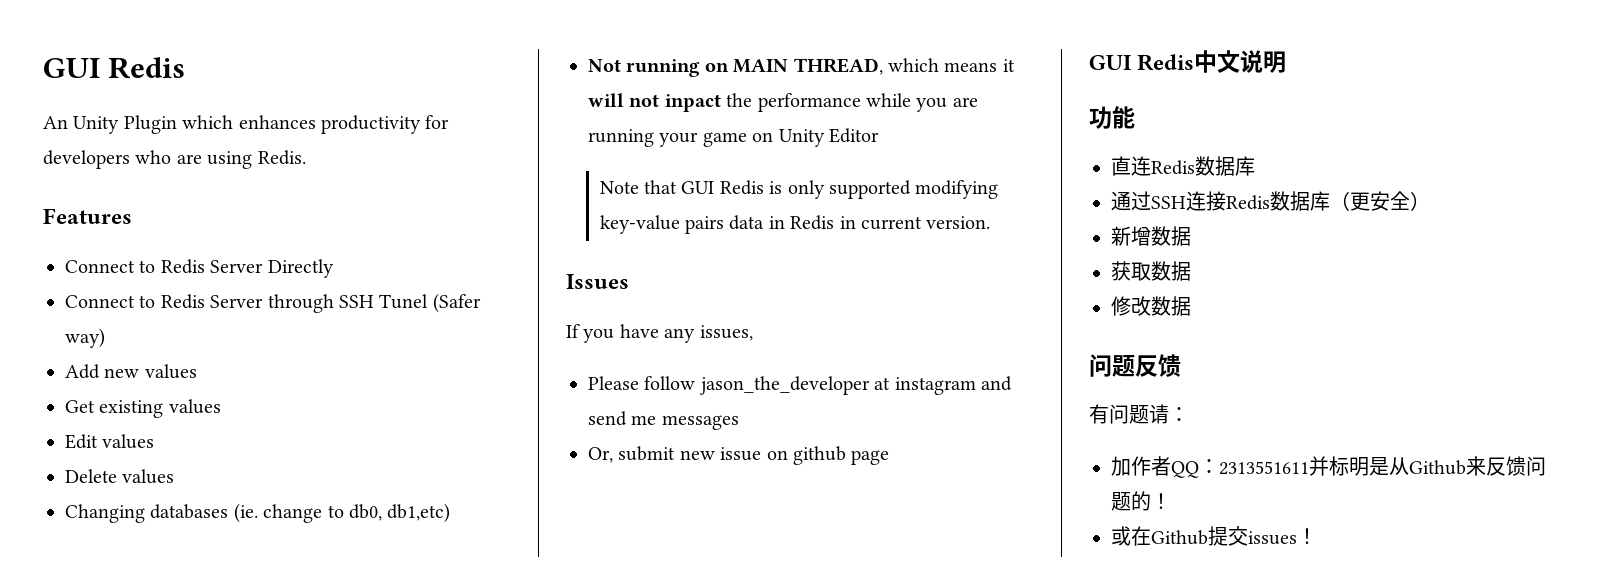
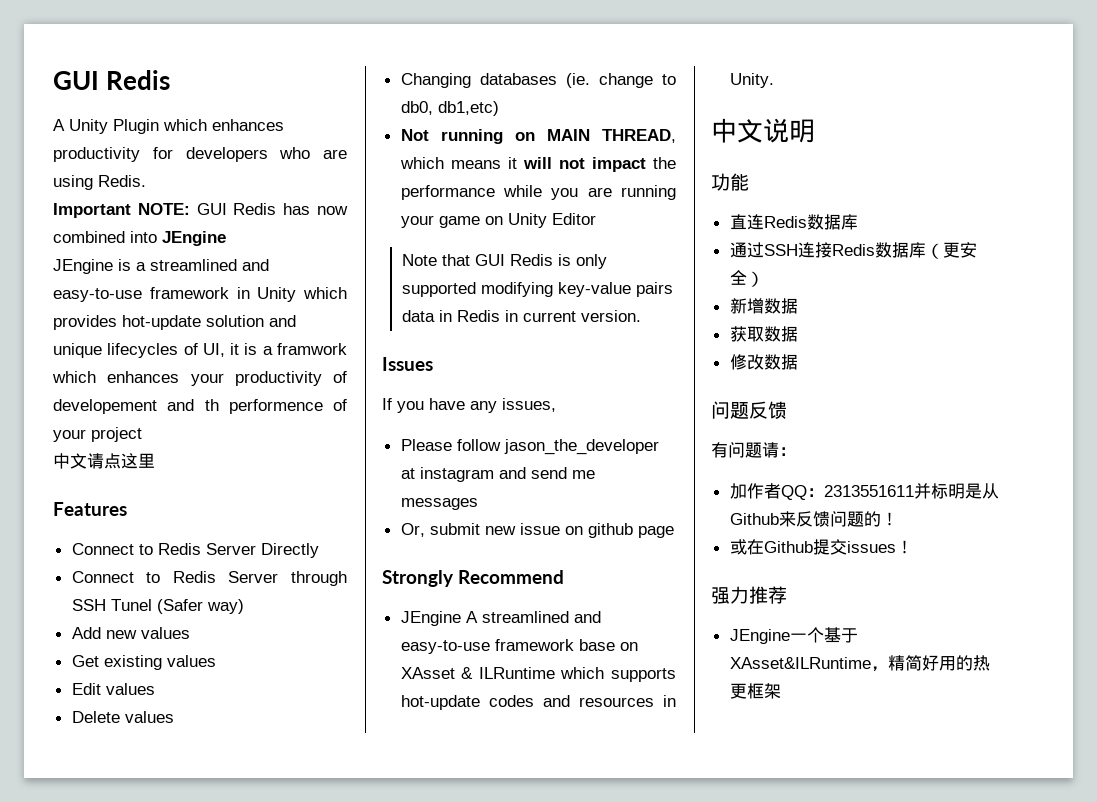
[43,116,68,129] An -> [53,119,65,131] A
(306, 157) none -> [53,203,349,218] [53,231,226,246] [53,259,269,274] [53,287,347,302] [53,315,296,330] [53,343,347,358] [52,371,347,386] [53,399,347,414] [53,427,142,442] [53,453,155,469] // Important NOTE: GUI Redis has now combined into JEngine // JEngine is a streamlined and easy-to-use framework in Unity which provides hot-update solution and unique lifecycles of UI, it is a framwork which enhances your productivity of developement and th performence of your project // 中文请点这里
[664,94,721,112] inpact -> [591,157,646,172] impact
[1089,54,1195,71] GUI Redis -> [382,570,565,587] [400,611,601,626] [400,639,638,654] [400,667,676,682] [400,695,676,710] [729,73,774,88] Strongly Recommend // JEngine A streamlined and easy-to-use framework base on XAsset & ILRuntime which supports hot-update codes and resources in Unity. //
(1317, 536) none -> [711,586,787,604] [729,627,858,644] [729,655,990,672] [729,683,781,699] // 强力推荐 // JEngine一个基于XAsset&ILRuntime，精简好用的热更框架

